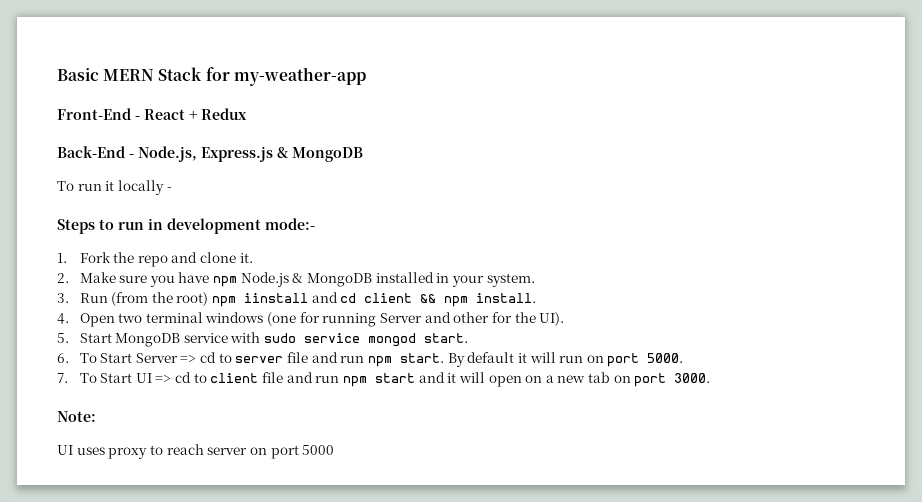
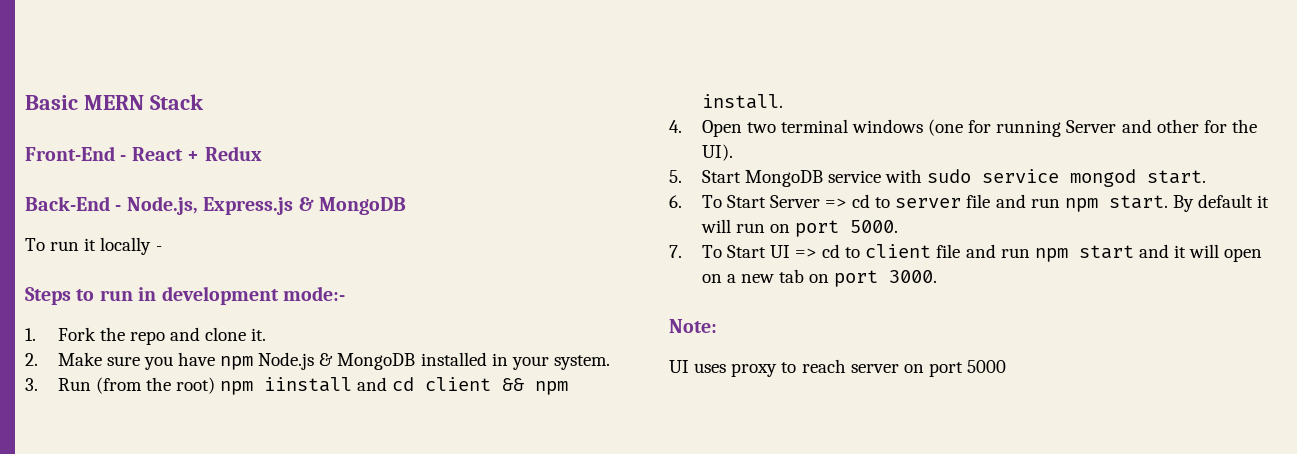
[205,67,366,86] for my-weather-app -> (204, 102) none

